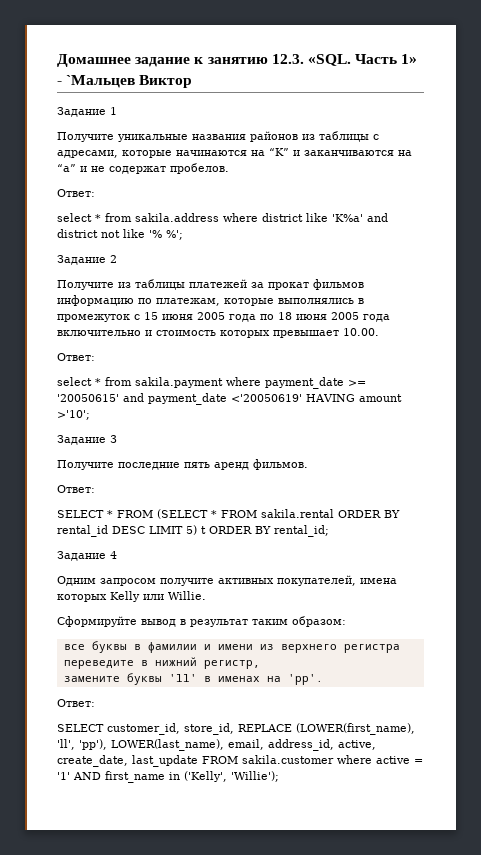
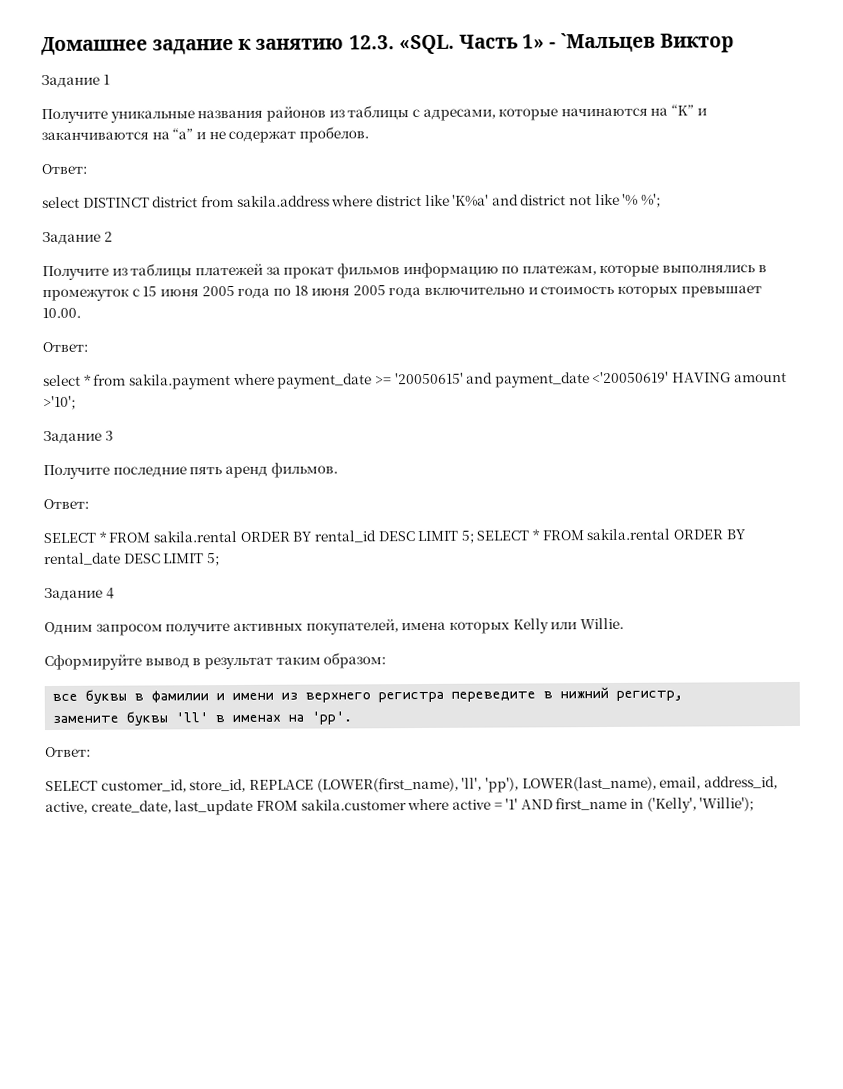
[95,214,101,222] * -> [82,196,199,208] DISTINCT district
[157,509,257,519] (SELECT * FROM -> (151, 537) none
[186,525,329,537] 5) t ORDER BY rental_id; -> [460,528,746,544] [44,552,220,567] 5; SELECT * FROM sakila.rental ORDER BY rental_date DESC LIMIT 5;

